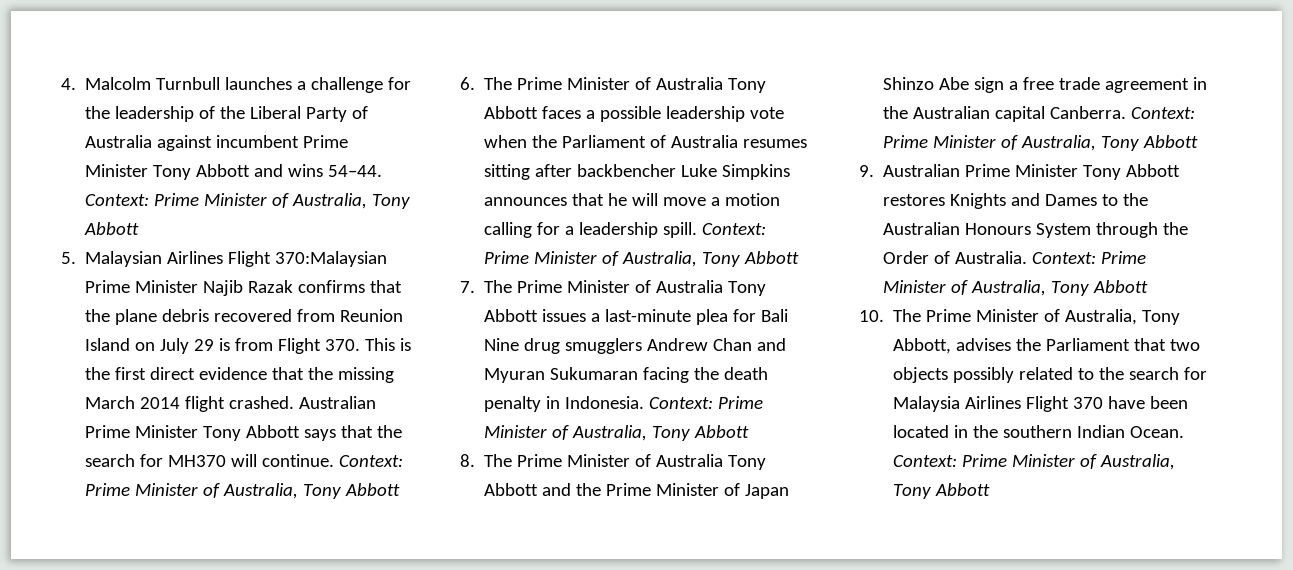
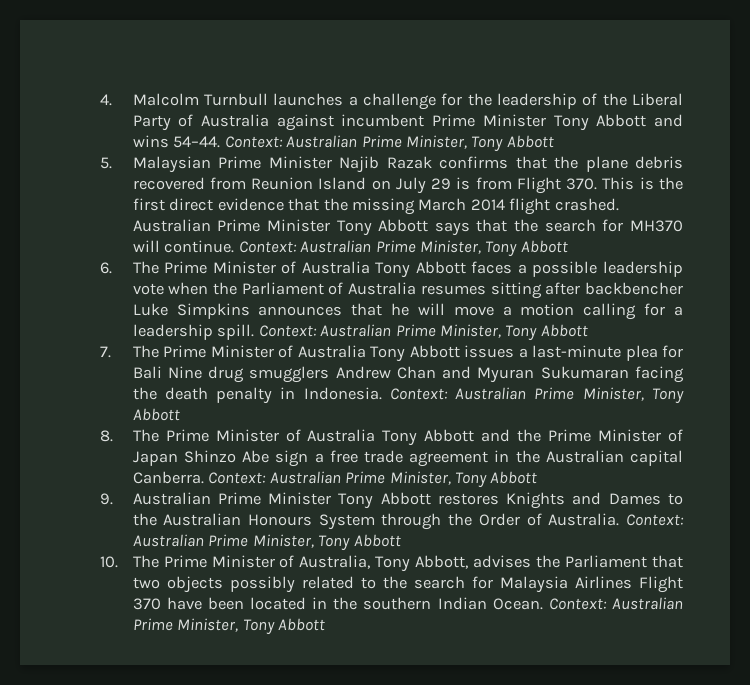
[154,193,368,209] Prime Minister of Australia, -> [286,135,467,149] Australian Prime Minister,
[167,251,388,267] Airlines Flight 370:Malaysian -> (211, 164) none
[85,483,299,499] Prime Minister of Australia, -> [300,240,481,254] Australian Prime Minister,
[484,251,698,267] Prime Minister of Australia, -> [320,324,501,338] Australian Prime Minister,
[718,396,764,409] [484,425,648,441] Prime Minister of Australia, -> [455,387,644,401] Australian Prime Minister,
[883,135,1097,151] Prime Minister of Australia, -> [269,471,451,485] Australian Prime Minister,
[1101,251,1147,264] [883,280,1047,296] Prime Minister of Australia, -> [132,534,314,548] Australian Prime Minister,
[962,454,1176,470] Prime Minister of Australia, -> [612,597,683,610] [132,618,239,632] Australian Prime Minister,

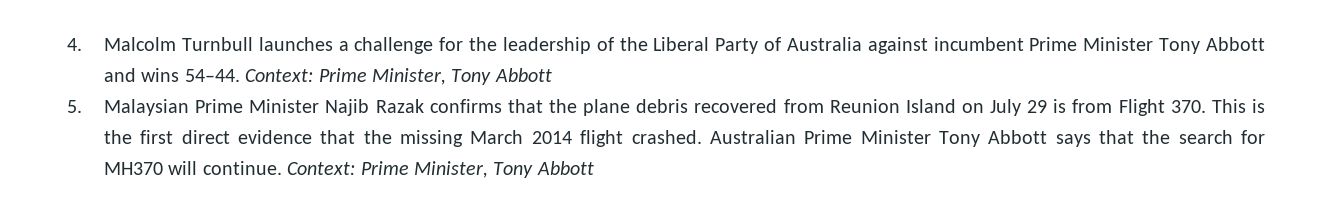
[286,135,358,148] Australian -> (314, 75) none
[300,240,568,257] [100,261,683,278] [132,282,683,299] [132,303,683,320] [132,324,588,341] [100,345,683,362] [132,366,685,383] [132,387,685,404] [132,408,180,421] [100,429,684,446] [132,450,683,467] [132,471,538,488] [100,492,684,509] [132,513,684,530] [132,534,401,551] [100,555,683,572] [132,576,683,593] [132,597,683,610] [132,618,326,635] Australian Prime Minister, Tony Abbott // 6. The Prime Minister of Australia Tony Abbott faces a possible leadership vote when the Parliament of Australia resumes sitting after backbencher Luke Simpkins announces that he will move a motion calling for a leadership spill. Context: Australian Prime Minister, Tony Abbott // 7. The Prime Minister of Australia Tony Abbott issues a last-minute plea for Bali Nine drug smugglers Andrew Chan and Myuran Sukumaran facing the death penalty in Indonesia. Context: Australian Prime Minister, Tony Abbott // 8. The Prime Minister of Australia Tony Abbott and the Prime Minister of Japan Shinzo Abe sign a free trade agreement in the Australian capital Canberra. Context: Australian Prime Minister, Tony Abbott // 9. Australian Prime Minister Tony Abbott restores Knights and Dames to the Australian Honours System through the Order of Australia. Context: Australian Prime Minister, Tony Abbott // 10. The Prime Minister of Australia, Tony Abbott, advises the Parliament that two objects possibly related to the search for Malaysia Airlines Flight 370 have been located in the southern Indian Ocean. Context: Australian Prime Minister, Tony Abbott -> [360,161,594,178] Prime Minister, Tony Abbott

